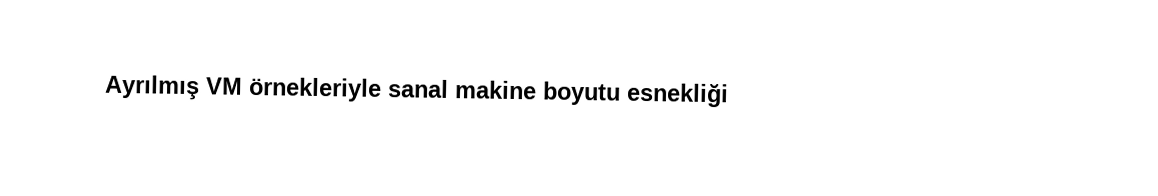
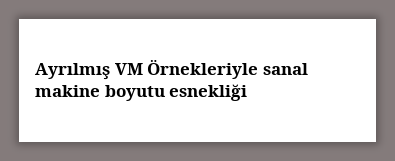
[248,76,382,102] örnekleriyle -> [147,59,259,79] Örnekleriyle

